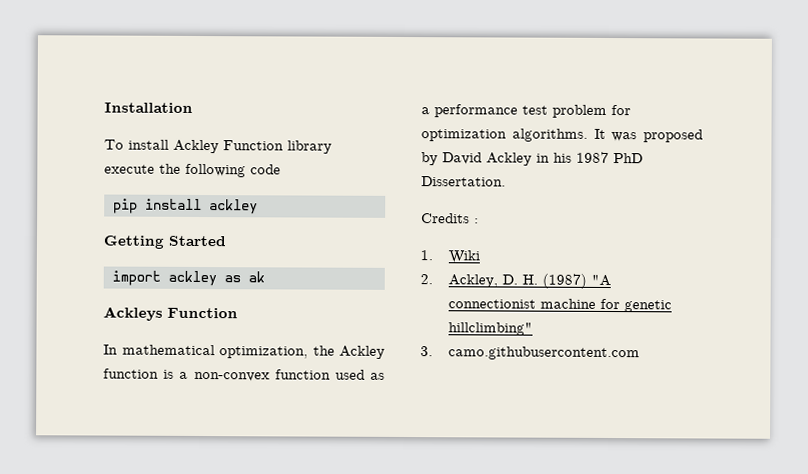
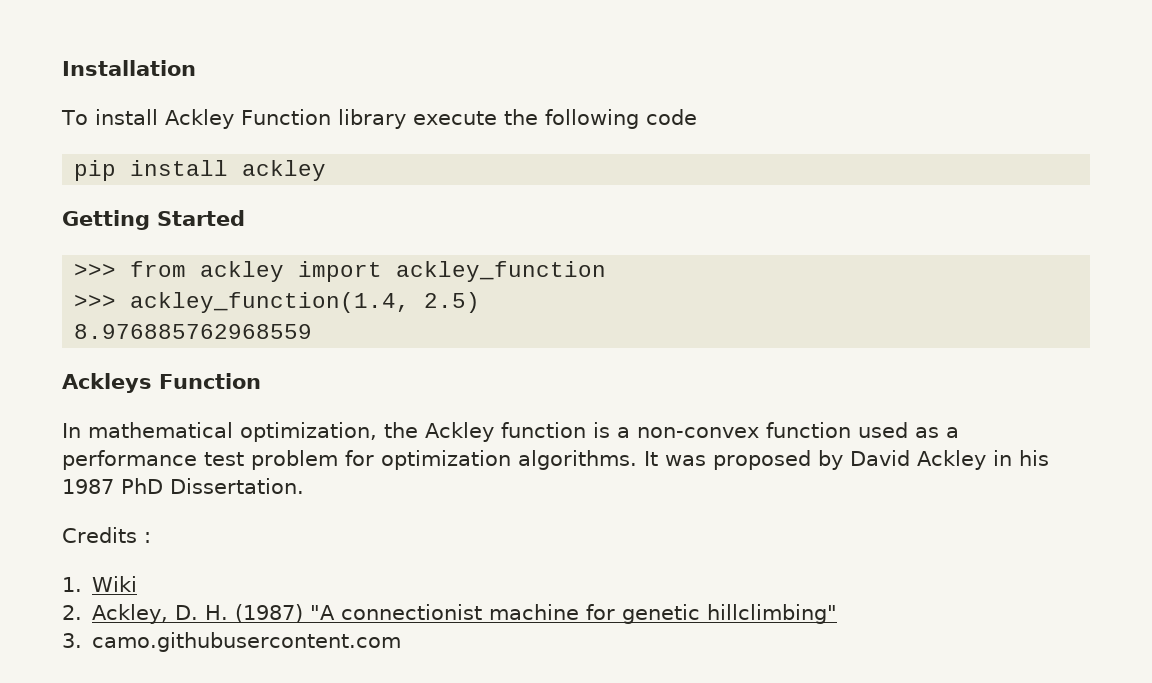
[112,270,265,287] import ackley as ak -> [74,261,607,282] [74,292,481,313] [74,324,313,339] >>> from ackley import ackley_function // >>> ackley_function(1.4, 2.5) // 8.976885762968559

